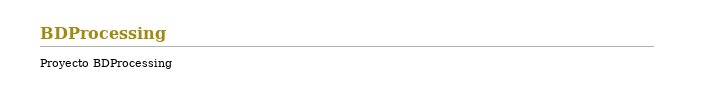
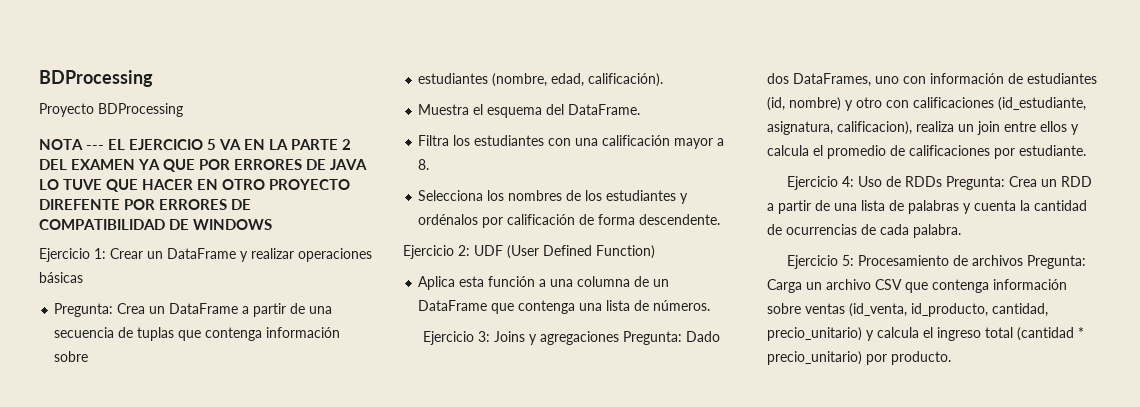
(172, 64) none -> [39,139,352,150] [39,159,368,172] [39,179,351,192] [39,199,252,210] [39,219,273,230] [39,248,372,262] [39,272,83,283] [54,303,333,317] [54,327,341,341] [54,351,89,362] [418,73,664,87] [418,104,641,118] [418,135,725,149] [418,159,430,170] [418,190,689,204] [418,214,721,228] [403,245,655,259] [418,276,670,290] [418,300,711,314] [423,331,721,345] [767,73,1097,87] [767,97,1086,111] [767,121,1079,135] [767,145,1086,159] [787,176,1093,190] [767,200,1087,214] [767,224,961,238] [787,255,1087,269] [767,279,1067,293] [767,303,1048,317] [767,327,1084,341] [767,351,951,365] // NOTA --- EL EJERCICIO 5 VA EN LA PARTE 2 DEL EXAMEN YA QUE POR ERRORES DE JAVA LO TUVE QUE HACER EN OTRO PROYECTO DIREFENTE POR ERRORES DE COMPATIBILIDAD DE WINDOWS // Ejercicio 1: Crear un DataFrame y realizar operaciones básicas // Pregunta: Crea un DataFrame a partir de una secuencia de tuplas que contenga información sobre // estudiantes (nombre, edad, calificación). // Muestra el esquema del DataFrame. // Filtra los estudiantes con una calificación mayor a 8. // Selecciona los nombres de los estudiantes y ordénalos por calificación de forma descendente. // Ejercicio 2: UDF (User Defined Function) // Aplica esta función a una columna de un DataFrame que contenga una lista de números. // Ejercicio 3: Joins y agregaciones Pregunta: Dado dos DataFrames, uno con información de estudiantes (id, nombre) y otro con calificaciones (id_estudiante, asignatura, calificacion), realiza un join entre ellos y calcula el promedio de calificaciones por estudiante. // Ejercicio 4: Uso de RDDs Pregunta: Crea un RDD a partir de una lista de palabras y cuenta la cantidad de ocurrencias de cada palabra. // Ejercicio 5: Procesamiento de archivos Pregunta: Carga un archivo CSV que contenga información sobre ventas (id_venta, id_producto, cantidad, precio_unitario) y calcula el ingreso total (cantidad * precio_unitario) por producto.

